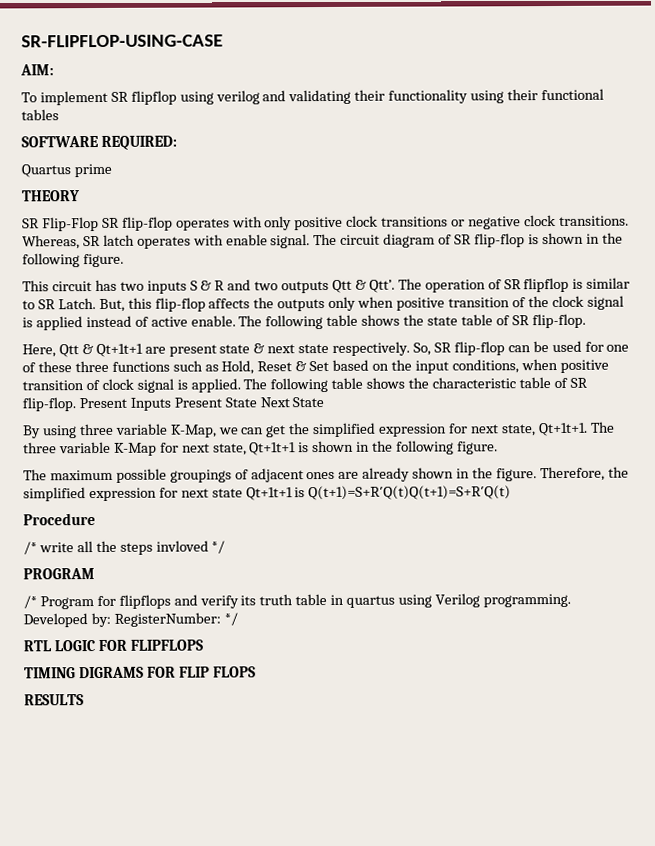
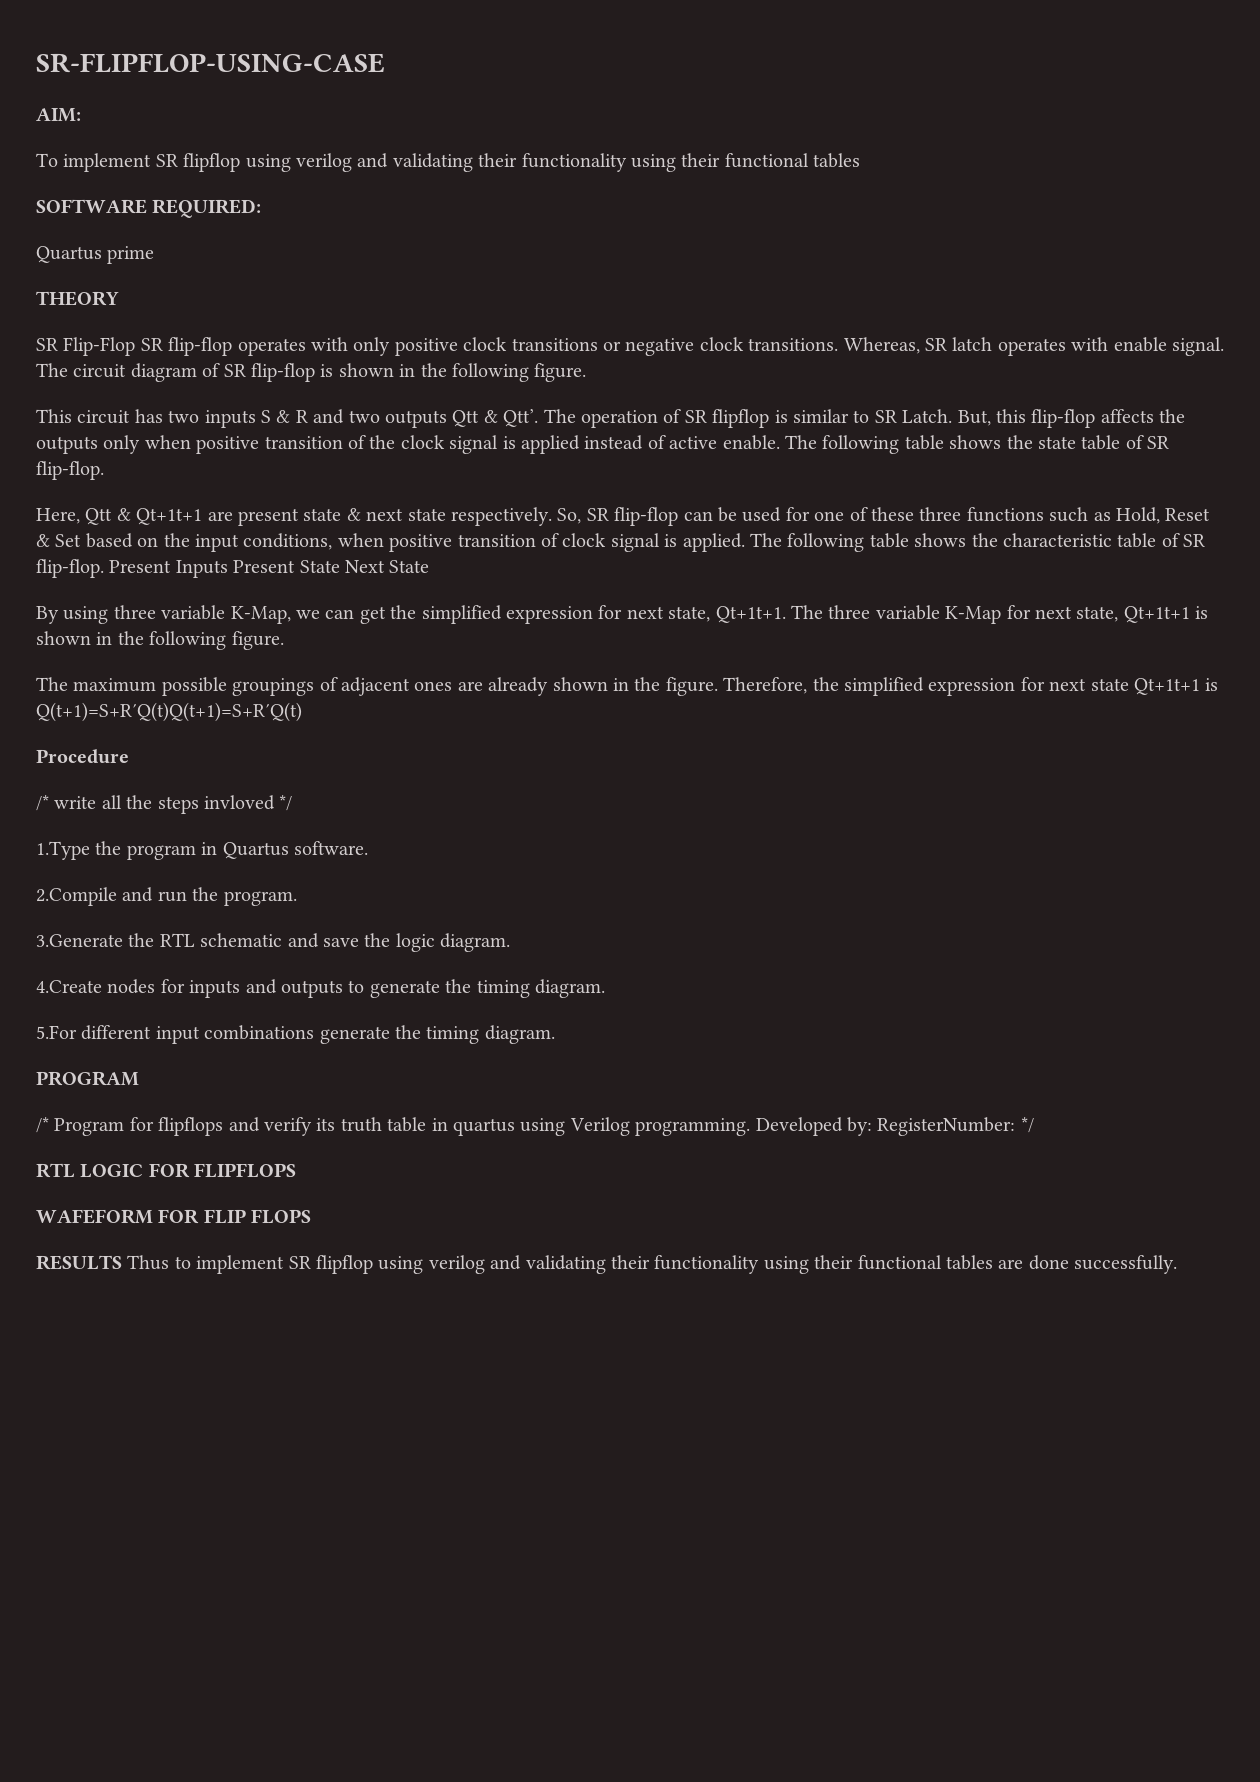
(226, 547) none -> [36,841,368,860] [36,887,297,906] [36,933,511,952] [36,979,605,998] [36,1025,555,1044] // 1.Type the program in Quartus software. // 2.Compile and run the program. // 3.Generate the RTL schematic and save the logic diagram. // 4.Create nodes for inputs and outputs to generate the timing diagram. // 5.For different input combinations generate the timing diagram.
[24,666,144,679] TIMING DIGRAMS -> [36,1209,153,1224] WAFEFORM
(84, 700) none -> [127,1255,1178,1274] Thus to implement SR flipflop using verilog and validating their functionality using their functional tables are done successfully.

